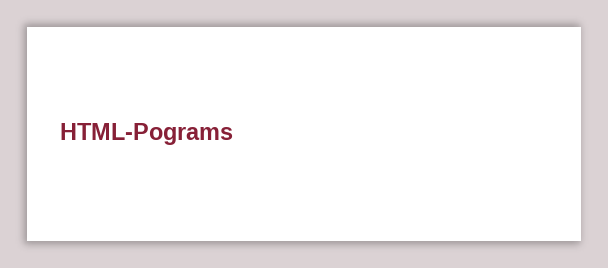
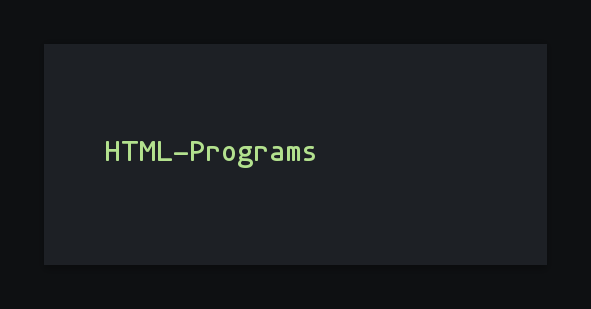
[60,123,233,145] HTML-Pograms -> [104,141,318,168] HTML-Programs

